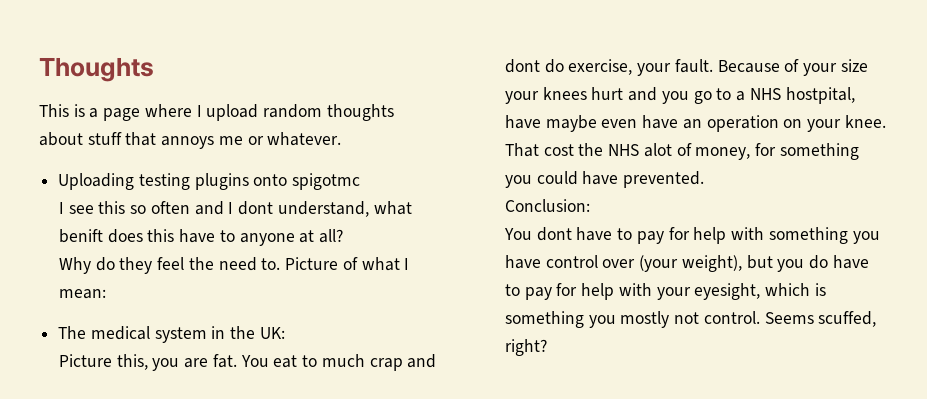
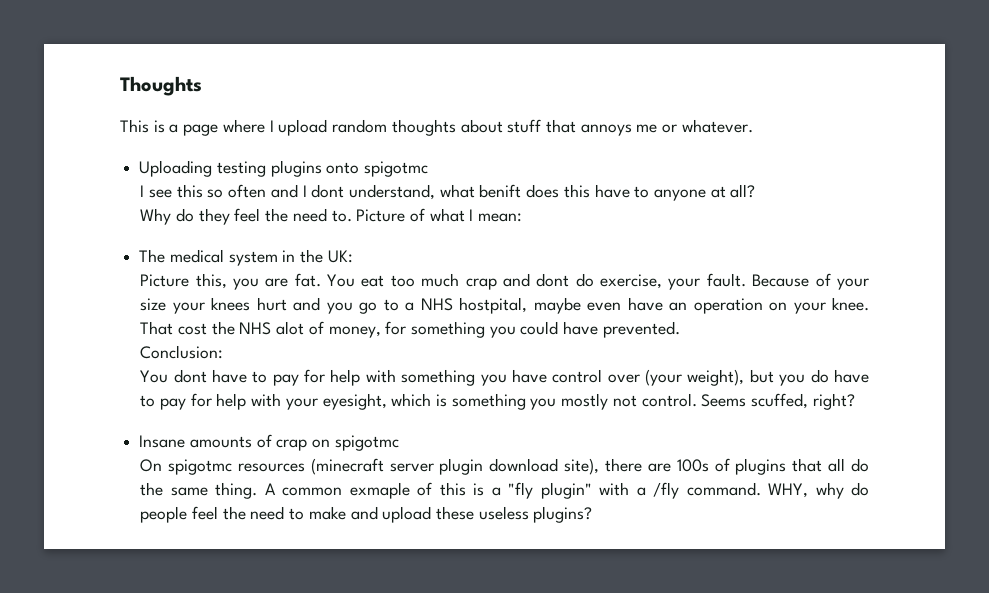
[302,355,318,367] to -> [390,275,415,287] too
[505,115,542,129] have -> (528, 305) none
(548, 347) none -> [139,434,399,451] [140,458,869,475] [140,482,869,499] [140,506,593,523] // Insane amounts of crap on spigotmc // On spigotmc resources (minecraft server plugin download site), there are 100s of plugins that all do the same thing. A common exmaple of this is a "fly plugin" with a /fly command. WHY, why do people feel the need to make and upload these useless plugins?

